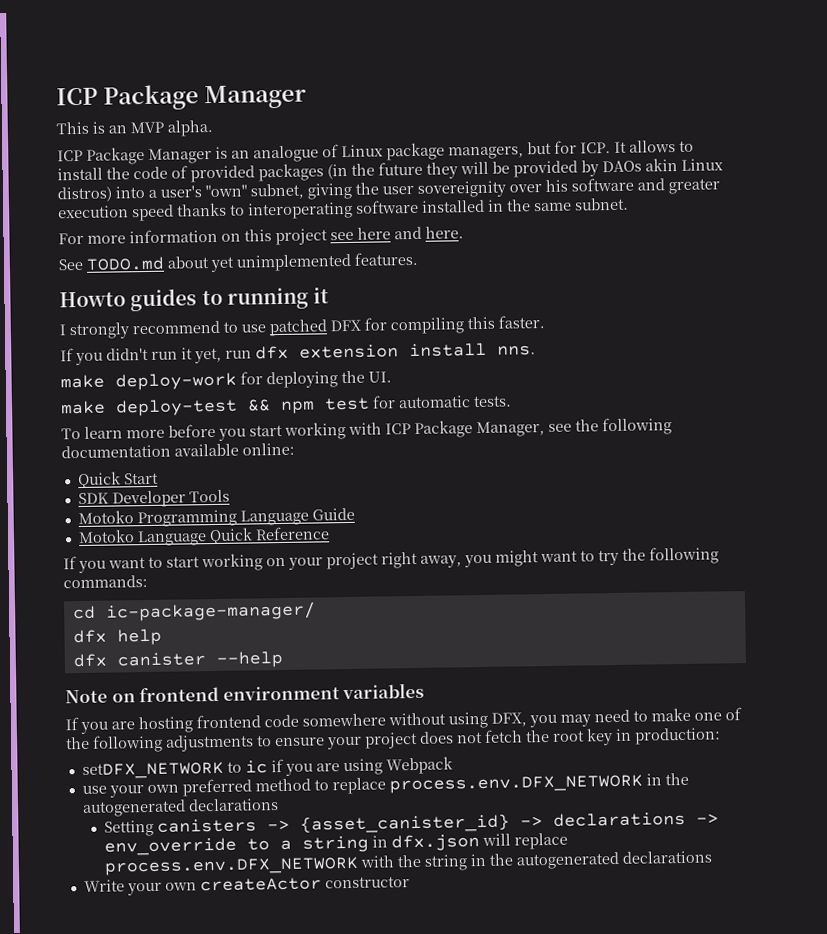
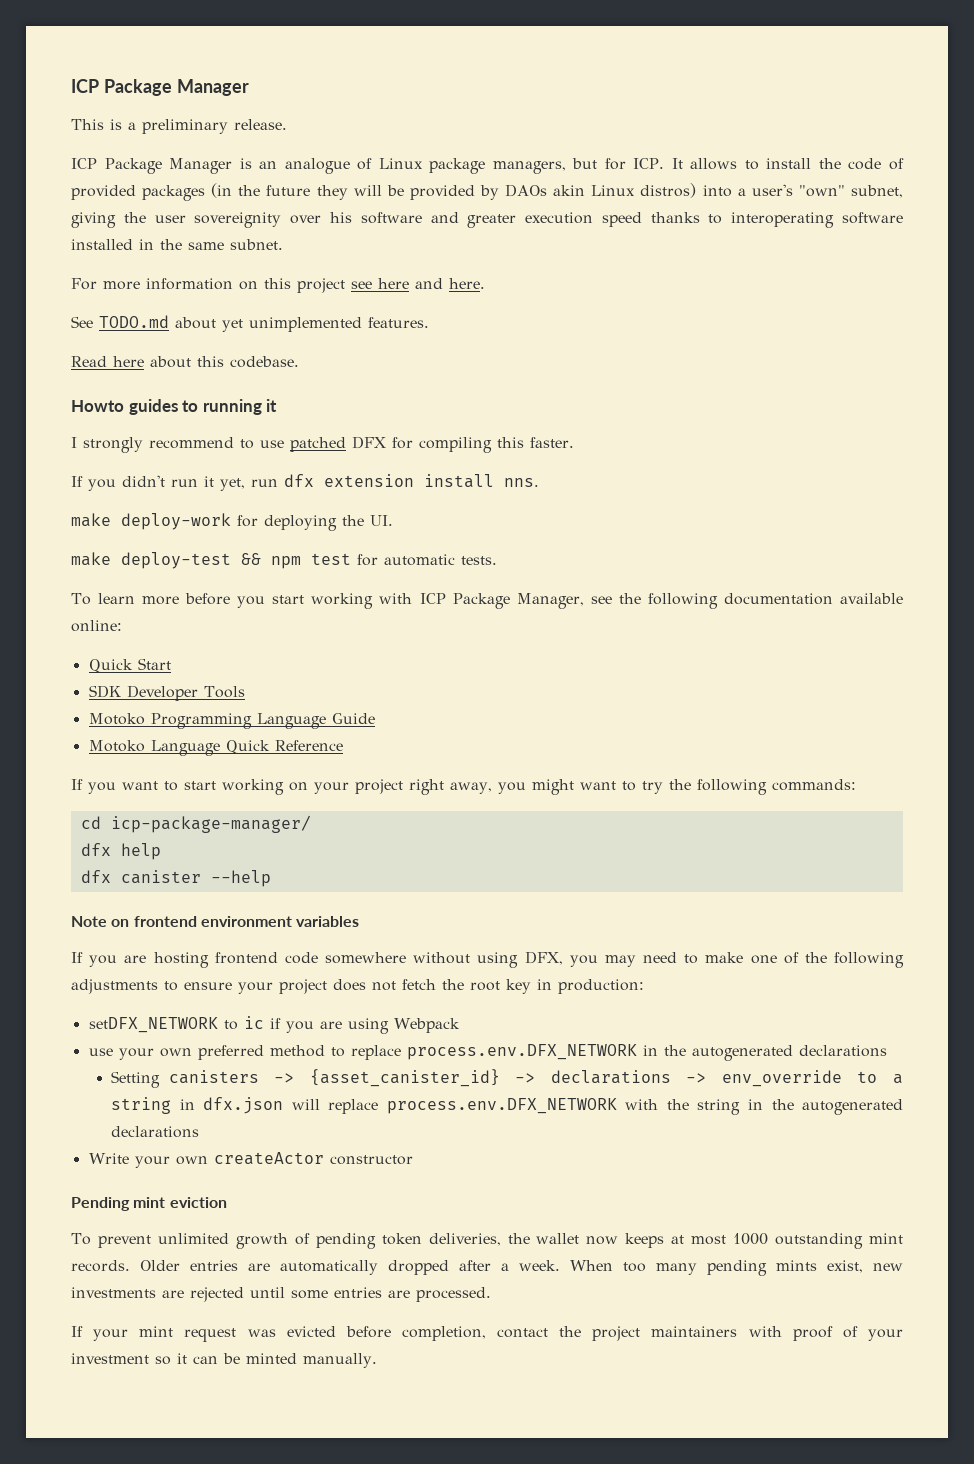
[108,119,214,137] an MVP alpha. -> [128,119,287,134] a preliminary release.
(418, 258) none -> [71,356,299,368] // Read here about this codebase.
[105,601,316,622] ic-package-manager/ -> [110,815,311,833] icp-package-manager/
(410, 882) none -> [71,1197,227,1211] [71,1233,903,1249] [71,1260,903,1276] [71,1287,491,1302] [71,1326,903,1342] [71,1353,377,1368] // Pending mint eviction // To prevent unlimited growth of pending token deliveries, the wallet now keeps at most 1000 outstanding mint records. Older entries are automatically dropped after a week. When too many pending mints exist, new investments are rejected until some entries are processed. // If your mint request was evicted before completion, contact the project maintainers with proof of your investment so it can be minted manually.

